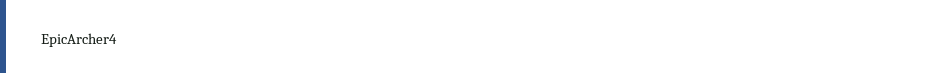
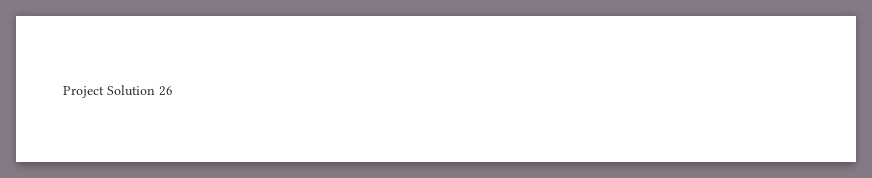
[41,33,117,47] EpicArcher4 -> [63,85,173,98] Project Solution 26

